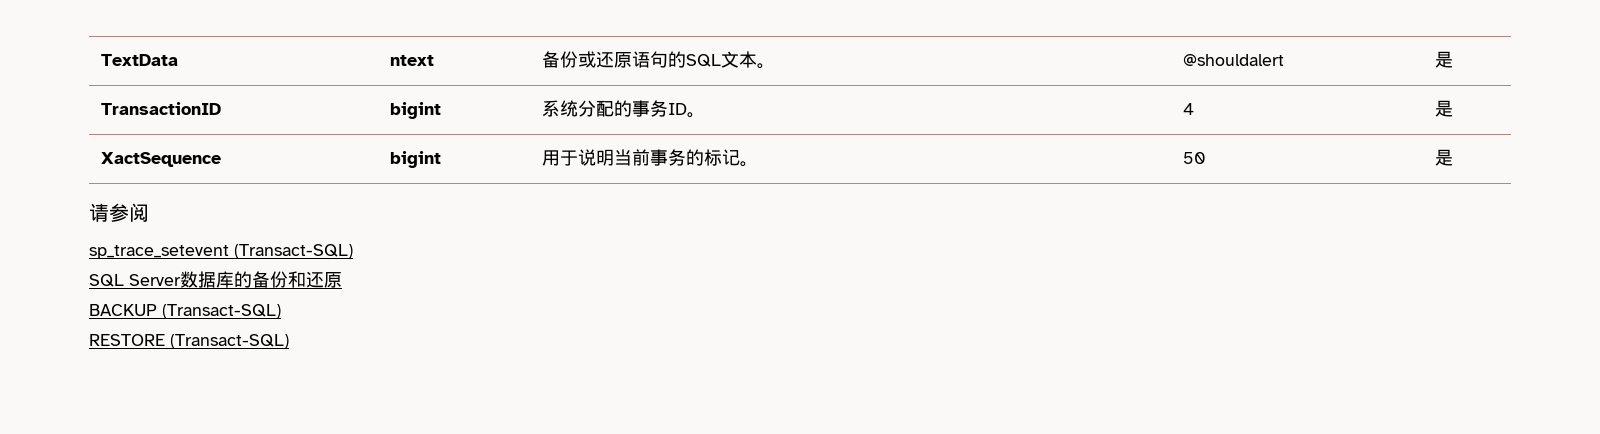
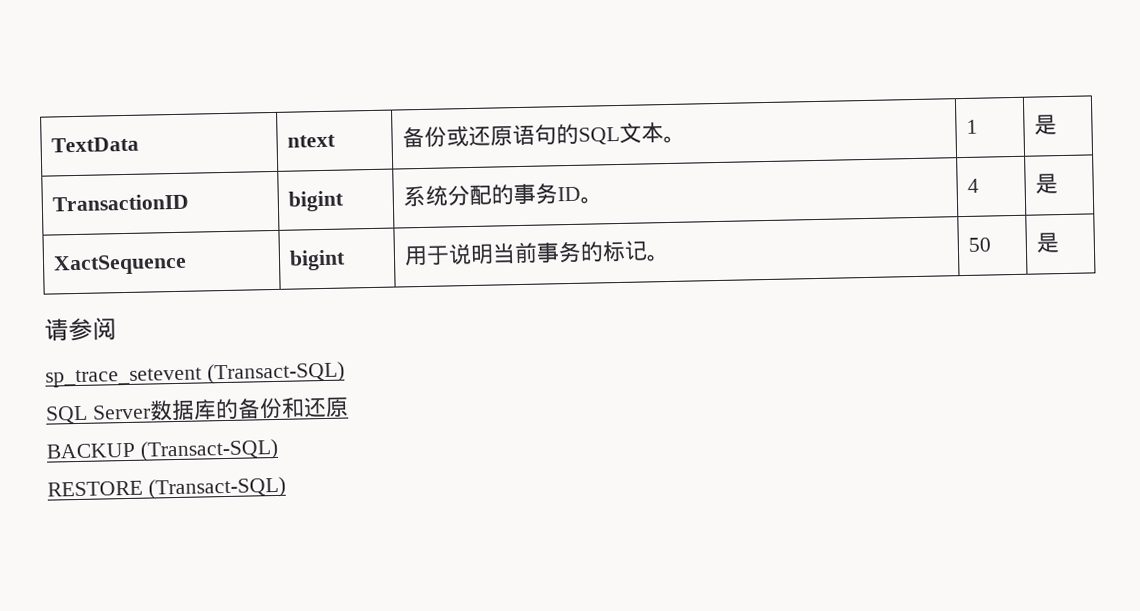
[1183,54,1285,66] @shouldalert -> [966,119,979,134] 1

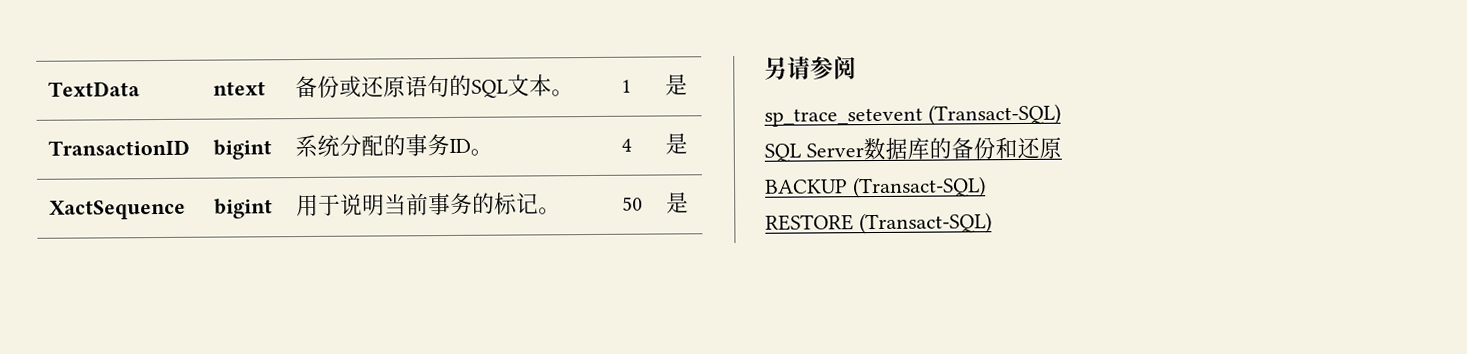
(1061, 242) none -> [764,56,788,80] 另

